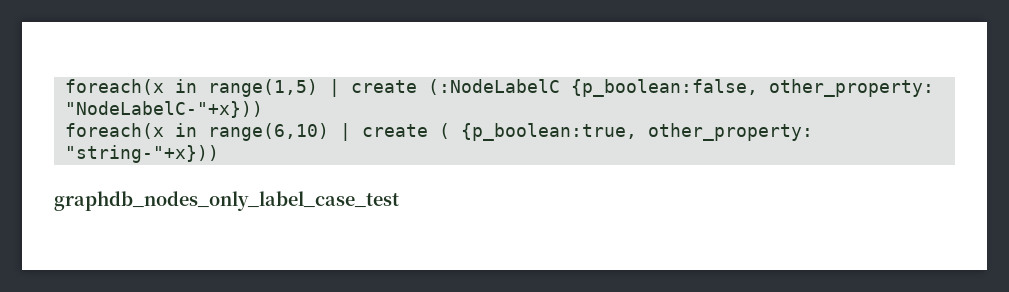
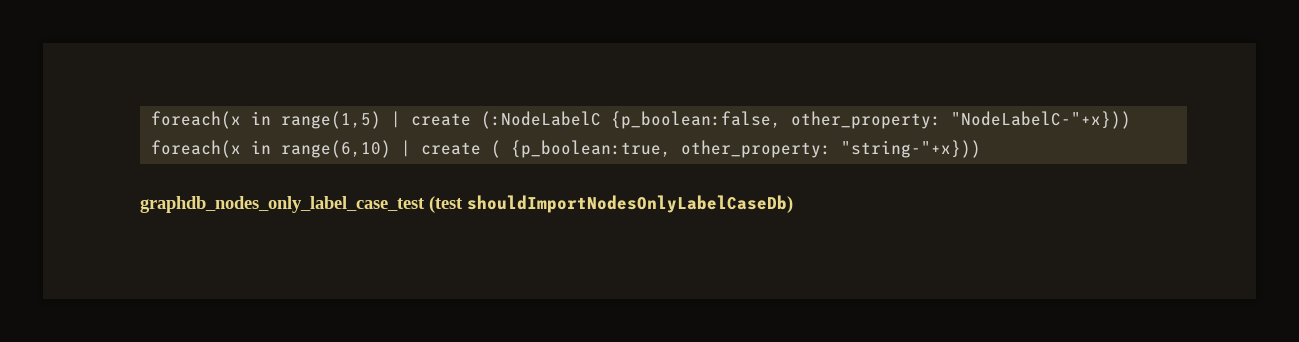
(399, 201) none -> [429,195,793,213] (test shouldImportNodesOnlyLabelCaseDb)

